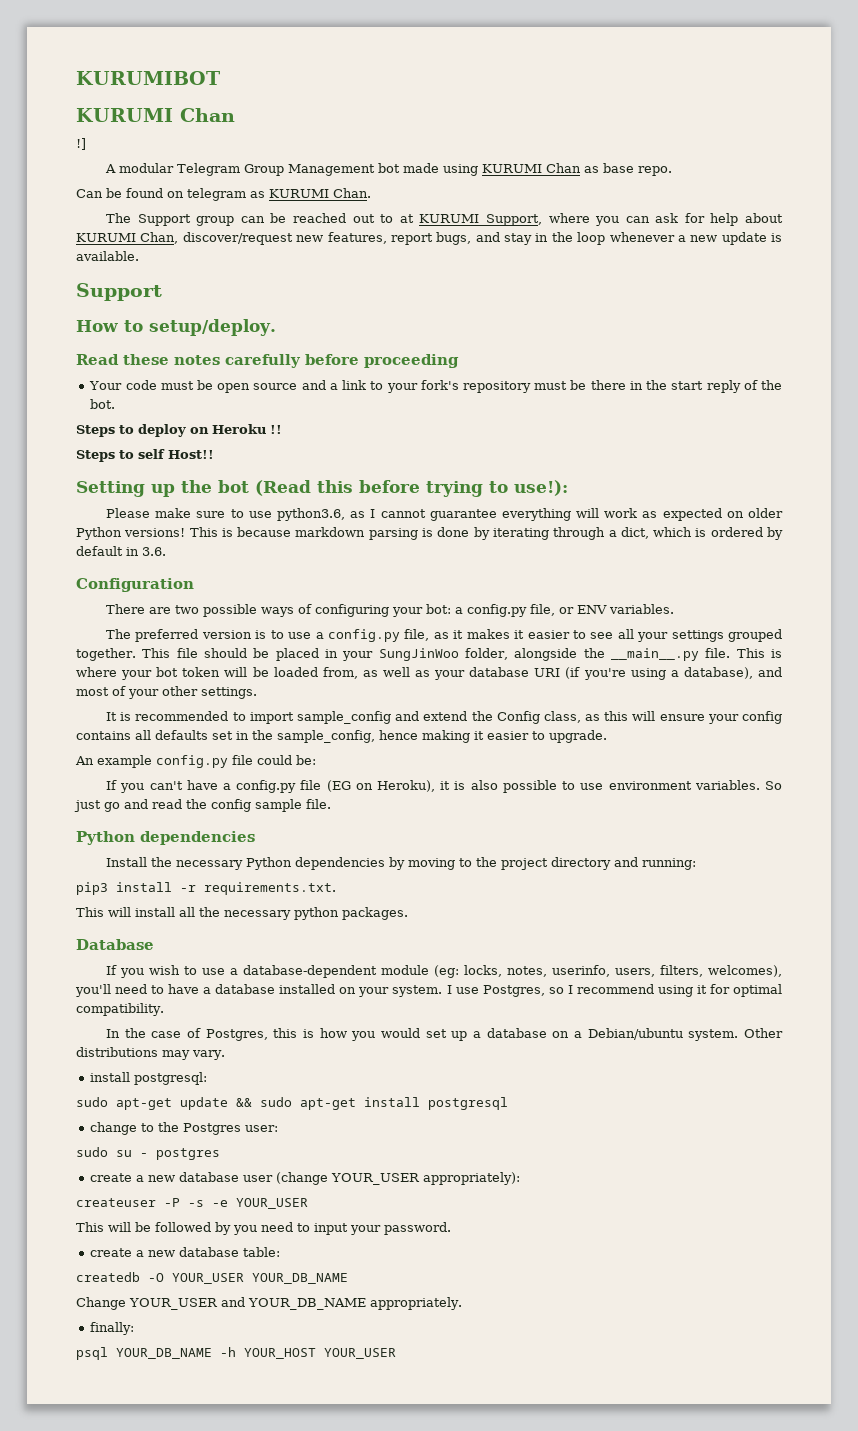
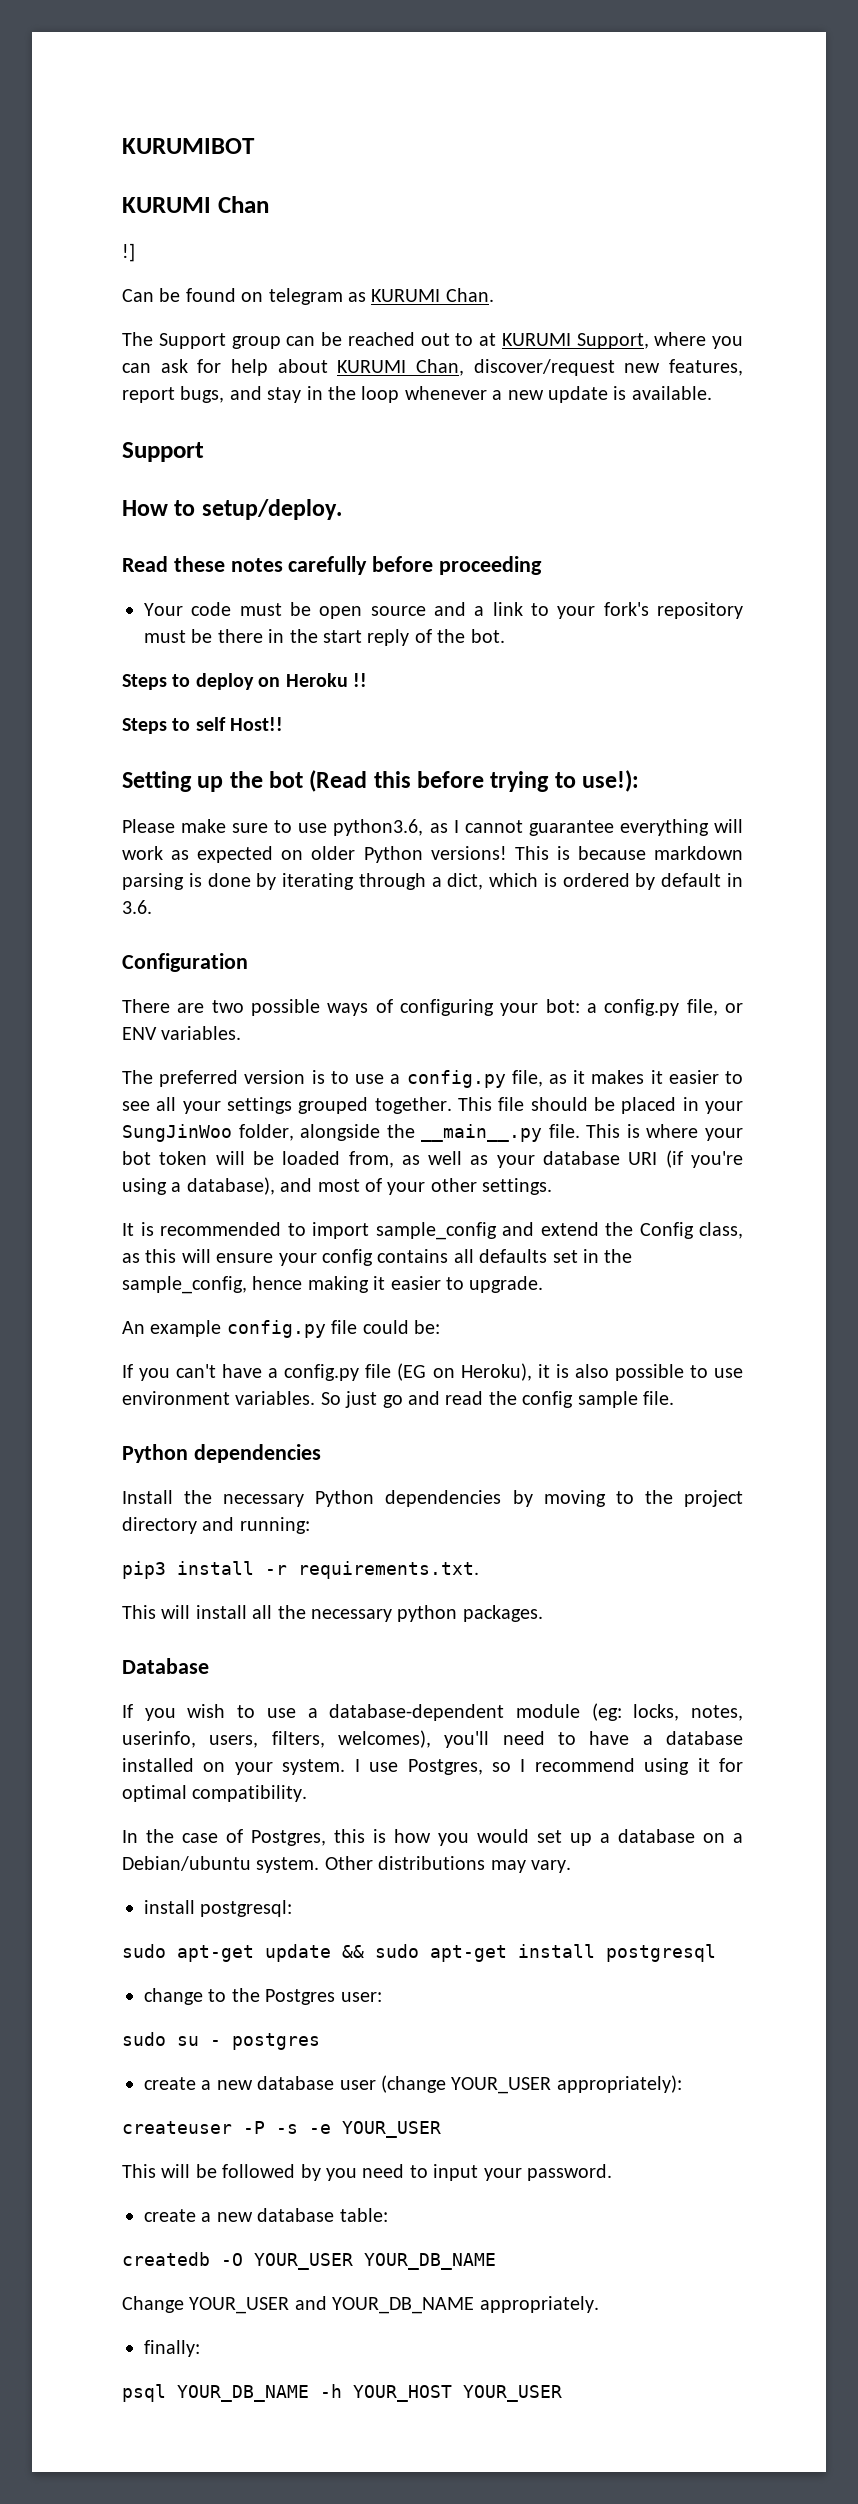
[105,163,673,176] // A modular Telegram Group Management bot made using KURUMI Chan as base repo. -> (135, 252) none

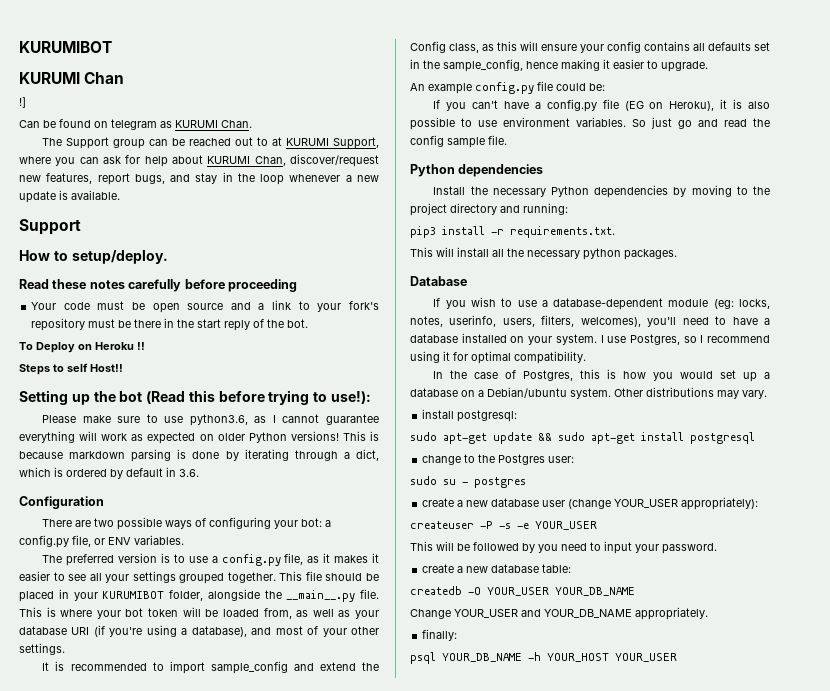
[122,673,254,690] Steps to deploy -> [19,342,75,353] To Deploy
[122,1124,232,1142] SungJinWoo -> [102,591,165,599] KURUMIBOT

